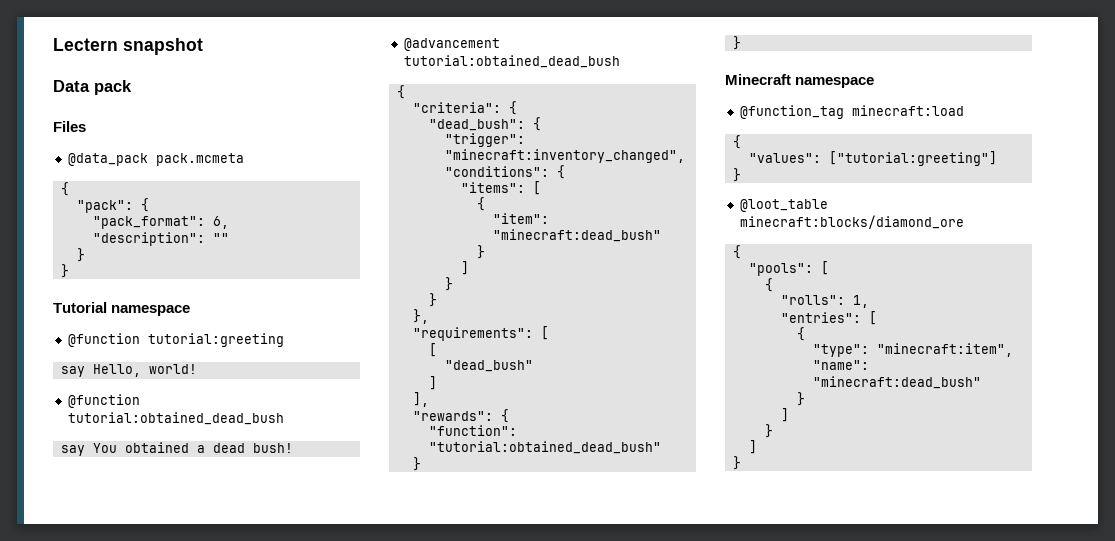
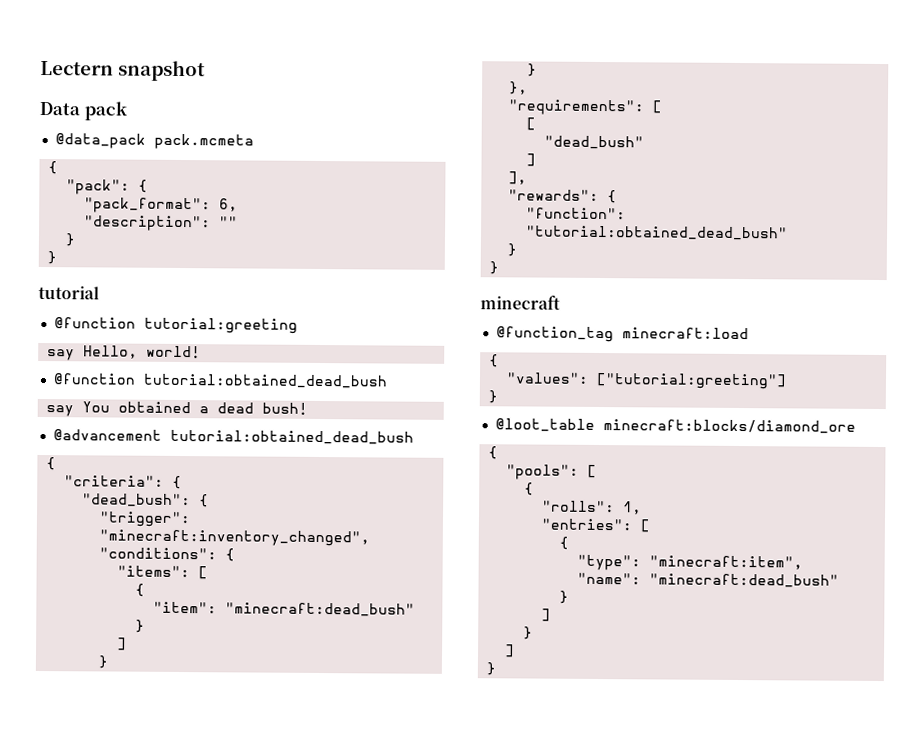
[53,121,86,132] // Files -> (127, 111) none
[53,302,191,316] Tutorial namespace -> [38,285,100,300] tutorial
[725,74,875,88] Minecraft namespace -> [480,295,561,310] minecraft

